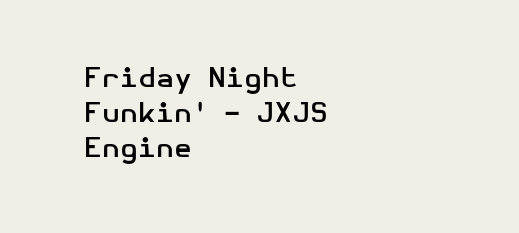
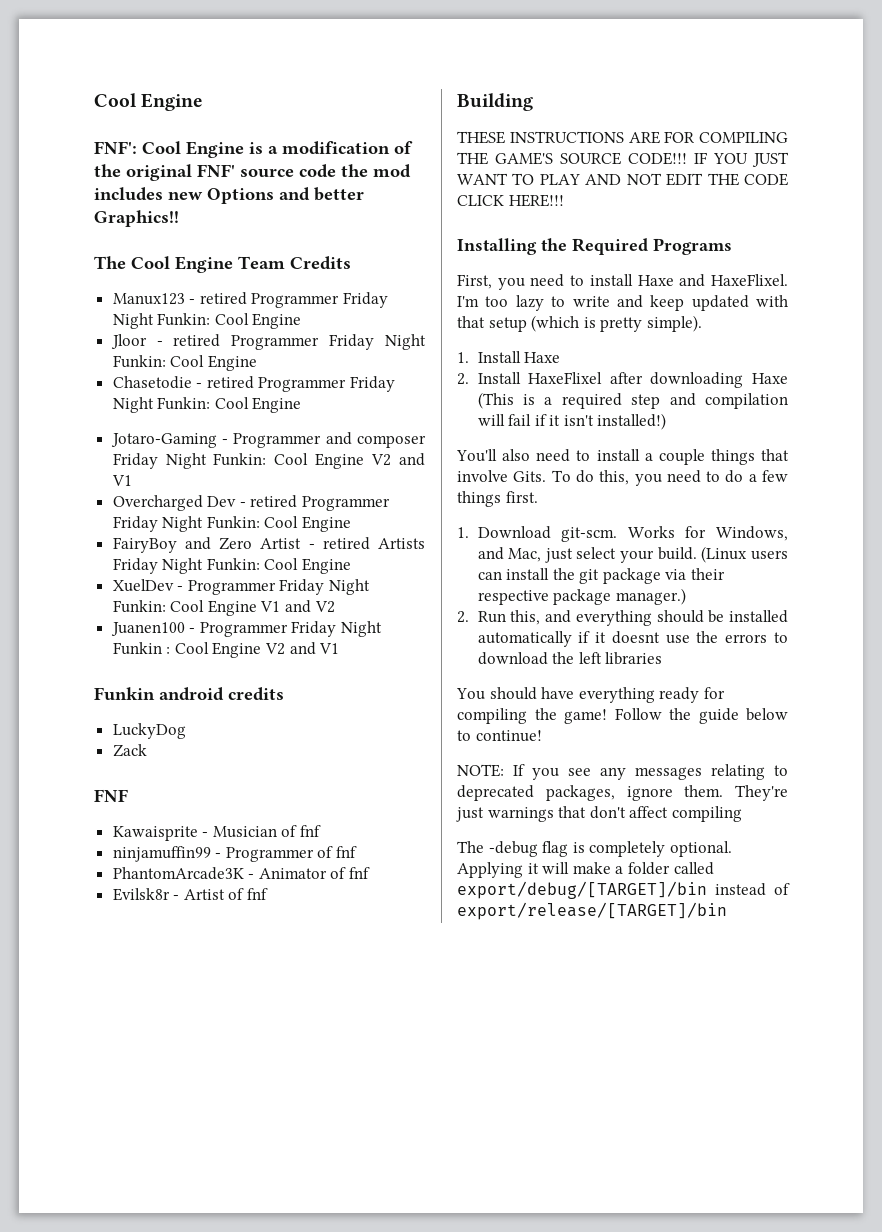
[84,67,298,94] [84,101,328,122] [84,137,192,164] Friday Night Funkin' - JXJS Engine -> [94,93,204,111] [94,141,413,158] [94,164,411,181] [94,187,364,204] [94,210,179,227] [94,256,351,273] [112,292,389,308] [112,313,302,329] [110,334,426,350] [112,355,257,371] [112,376,396,392] [112,397,302,413] [110,432,426,448] [112,453,425,469] [111,475,132,486] [112,495,391,511] [112,516,352,532] [112,537,425,553] [112,558,352,574] [112,579,371,595] [112,600,335,616] [110,621,383,637] [112,642,340,658] [94,687,284,701] [112,723,186,739] [112,744,147,757] [94,789,128,802] [112,825,322,841] [112,846,358,862] [112,867,371,880] [112,888,269,901] [457,93,533,111] [457,131,788,144] [457,152,789,167] [457,173,788,186] [457,194,564,207] [457,238,732,255] [457,274,788,290] [457,295,788,311] [457,315,702,332] [457,351,561,363] [457,372,788,388] [477,392,788,409] [477,413,667,430] [456,449,789,465] [457,470,788,486] [457,491,538,507] [457,526,788,542] [477,546,788,563] [477,568,726,584] [477,588,686,605] [457,610,788,626] [477,631,788,647] [477,652,663,665] [456,687,725,703] [457,708,788,724] [457,730,542,742] [457,764,788,780] [457,785,788,801] [456,806,742,822] [457,841,732,857] [457,862,714,878] [457,881,790,899] [457,902,727,920] Cool Engine // FNF': Cool Engine is a modification of the original FNF' source code the mod includes new Options and better Graphics!! // The Cool Engine Team Credits // Manux123 - retired Programmer Friday Night Funkin: Cool Engine // Jloor - retired Programmer Friday Night Funkin: Cool Engine // Chasetodie - retired Programmer Friday Night Funkin: Cool Engine // Jotaro-Gaming - Programmer and composer Friday Night Funkin: Cool Engine V2 and V1 // Overcharged Dev - retired Programmer Friday Night Funkin: Cool Engine // FairyBoy and Zero Artist - retired Artists Friday Night Funkin: Cool Engine // XuelDev - Programmer Friday Night Funkin: Cool Engine V1 and V2 // Juanen100 - Programmer Friday Night Funkin : Cool Engine V2 and V1 // Funkin android credits // LuckyDog // Zack // FNF // Kawaisprite - Musician of fnf // ninjamuffin99 - Programmer of fnf // PhantomArcade3K - Animator of fnf // Evilsk8r - Artist of fnf // Building // THESE INSTRUCTIONS ARE FOR COMPILING THE GAME'S SOURCE CODE!!! IF YOU JUST WANT TO PLAY AND NOT EDIT THE CODE CLICK HERE!!! // Installing the Required Programs // First, you need to install Haxe and HaxeFlixel. I'm too lazy to write and keep updated with that setup (which is pretty simple). // 1. Install Haxe // 2. Install HaxeFlixel after downloading Haxe (This is a required step and compilation will fail if it isn't installed!) // You'll also need to install a couple things that involve Gits. To do this, you need to do a few things first. // 1. Download git-scm. Works for Windows, and Mac, just select your build. (Linux users can install the git package via their respective package manager.) // 2. Run this, and everything should be installed automatically if it doesnt use the errors to download the left libraries // You should have everything ready for compiling the game! Follow the guide below to continue! // NOTE: If you see any messages relating to deprecated packages, ignore them. They're just warnings that don't affect compiling // The -debug flag is completely optional. Applying it will make a folder called export/debug/[TARGET]/bin instead of export/release/[TARGET]/bin

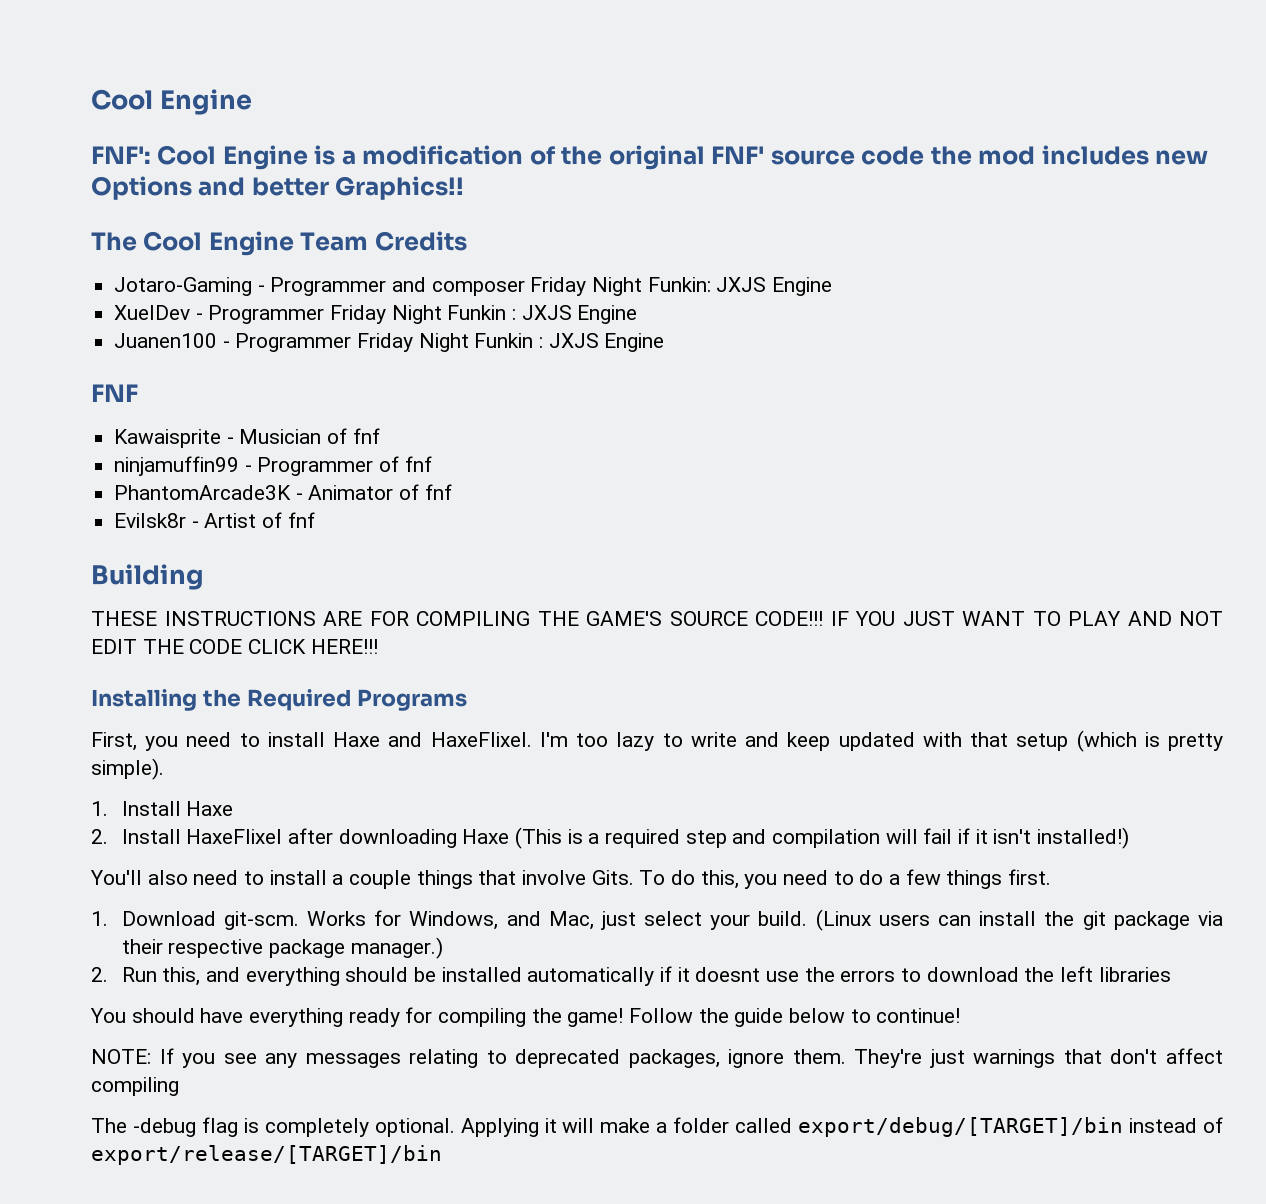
[112,292,389,308] [112,313,302,329] [110,334,426,350] [112,355,257,371] [112,376,396,392] [112,397,302,413] // Manux123 - retired Programmer Friday Night Funkin: Cool Engine // Jloor - retired Programmer Friday Night Funkin: Cool Engine // Chasetodie - retired Programmer Friday Night Funkin: Cool Engine -> (467, 241) none
[274,453,425,469] [111,475,132,486] [112,495,391,511] [112,516,352,532] [112,537,425,553] [112,558,299,574] Cool Engine V2 and V1 // Overcharged Dev - retired Programmer Friday Night Funkin: Cool Engine // FairyBoy and Zero Artist - retired Artists Friday Night Funkin: Cool -> [716,277,767,292] JXJS
[112,600,335,616] Funkin: Cool Engine V1 and V2 -> [447,305,638,324] Funkin : JXJS Engine
[174,642,340,658] [94,687,284,701] [112,723,186,739] [112,744,147,757] Cool Engine V2 and V1 // Funkin android credits // LuckyDog // Zack -> [548,333,665,352] JXJS Engine

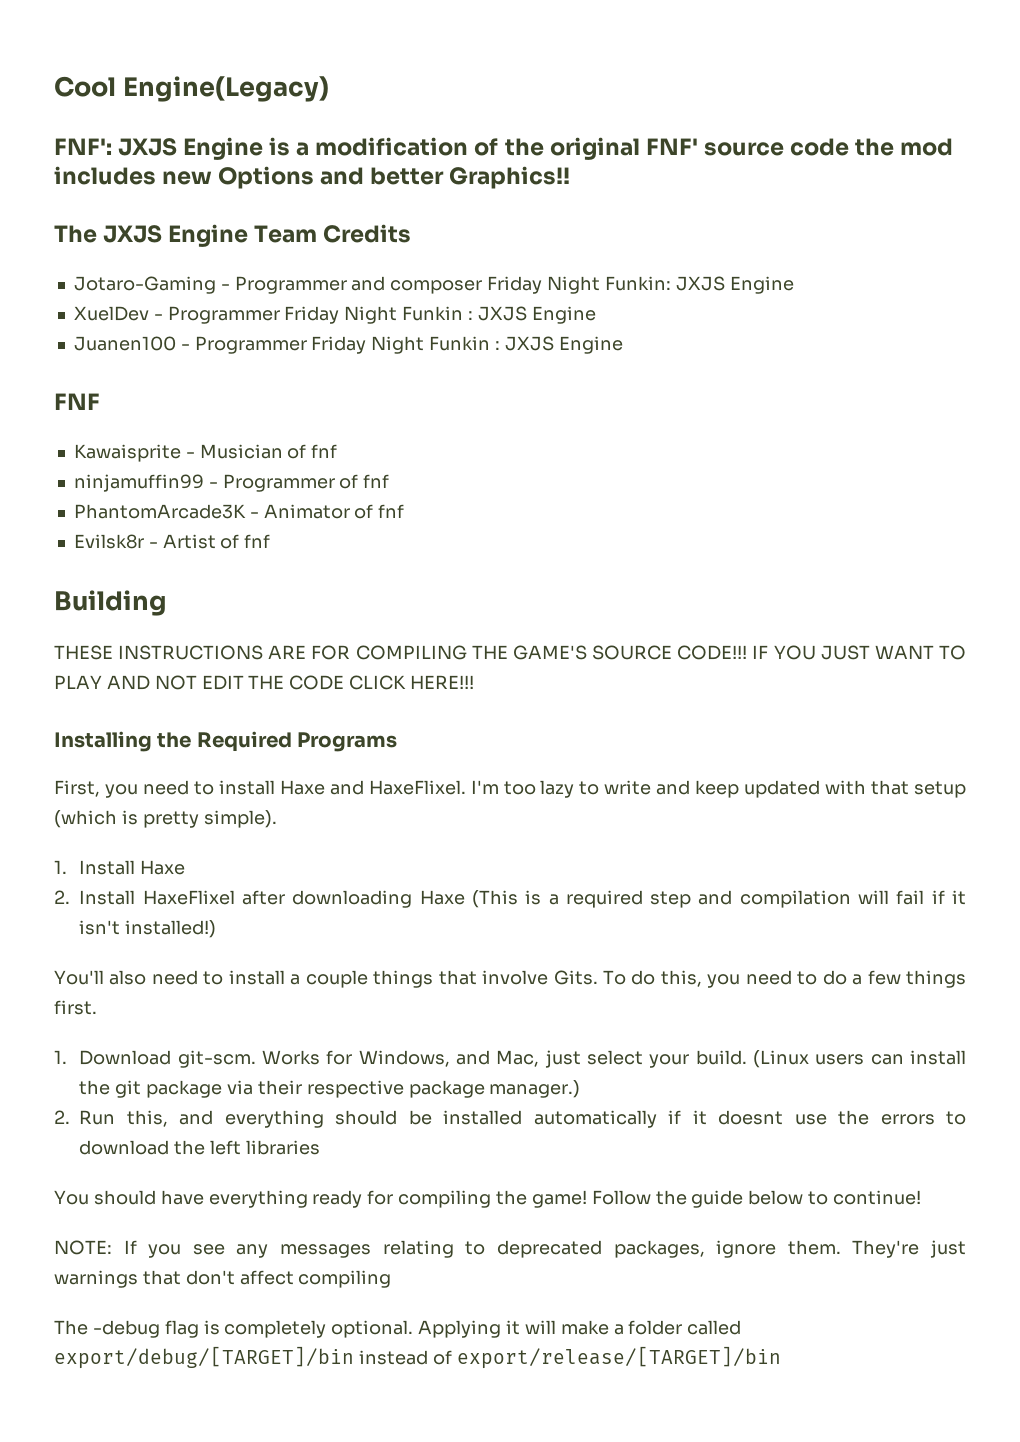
[91,89,252,115] Cool Engine -> [54,76,329,102] Cool Engine(Legacy)
[157,145,217,165] Cool -> [118,138,178,156] JXJS
[143,231,203,251] Cool -> [103,225,163,243] JXJS

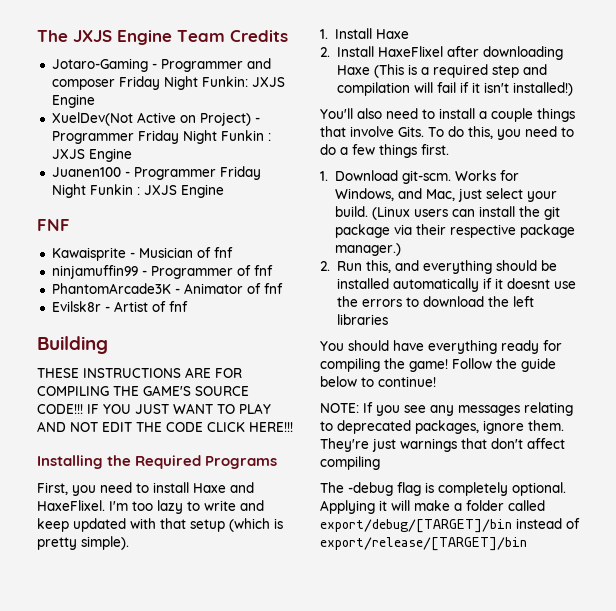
[54,76,329,102] [54,137,953,160] [54,166,571,189] Cool Engine(Legacy) // FNF': JXJS Engine is a modification of the original FNF' source code the mod includes new Options and better Graphics!! // -> (37, 36) none
[73,306,149,321] XuelDev -> [51,112,251,126] XuelDev(Not Active on Project)

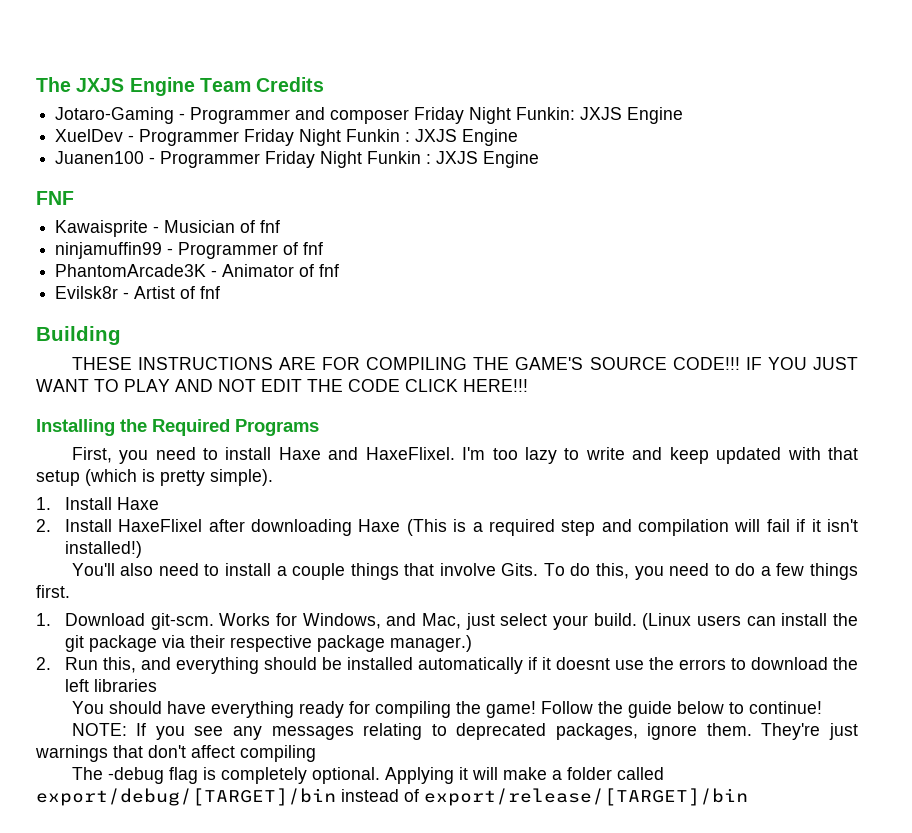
[51,112,251,126] XuelDev(Not Active on Project) -> [55,129,124,142] XuelDev

